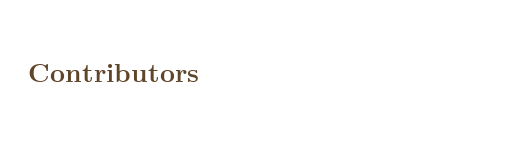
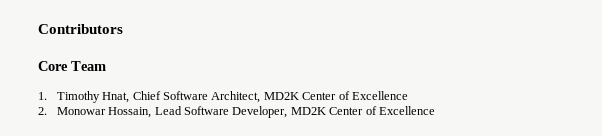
(199, 73) none -> [38,61,106,71] [38,91,408,103] [38,106,435,118] // Core Team // 1. Timothy Hnat, Chief Software Architect, MD2K Center of Excellence // 2. Monowar Hossain, Lead Software Developer, MD2K Center of Excellence

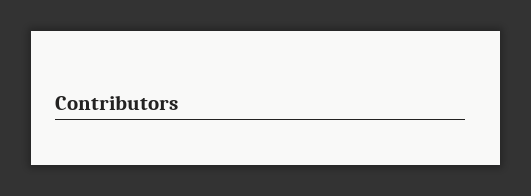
[38,61,106,71] [38,91,408,103] [38,106,435,118] // Core Team // 1. Timothy Hnat, Chief Software Architect, MD2K Center of Excellence // 2. Monowar Hossain, Lead Software Developer, MD2K Center of Excellence -> (178, 102) none

